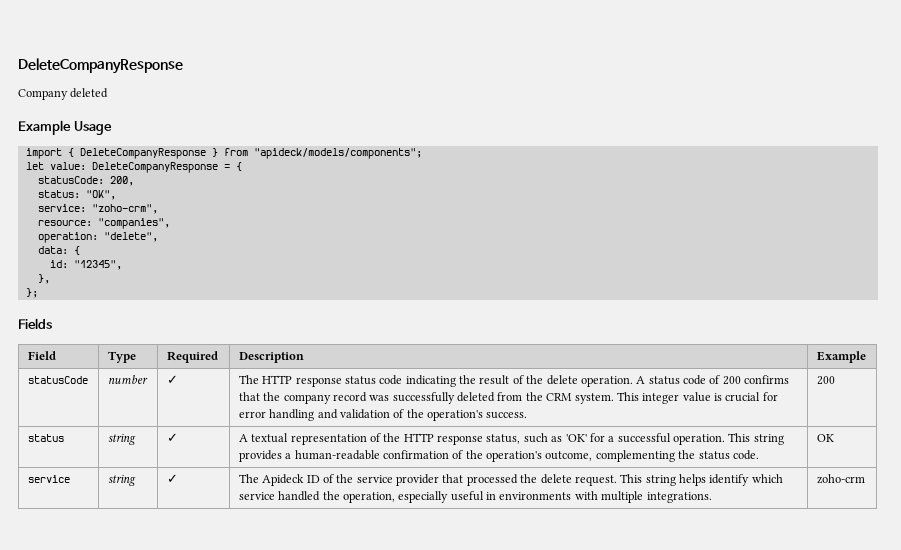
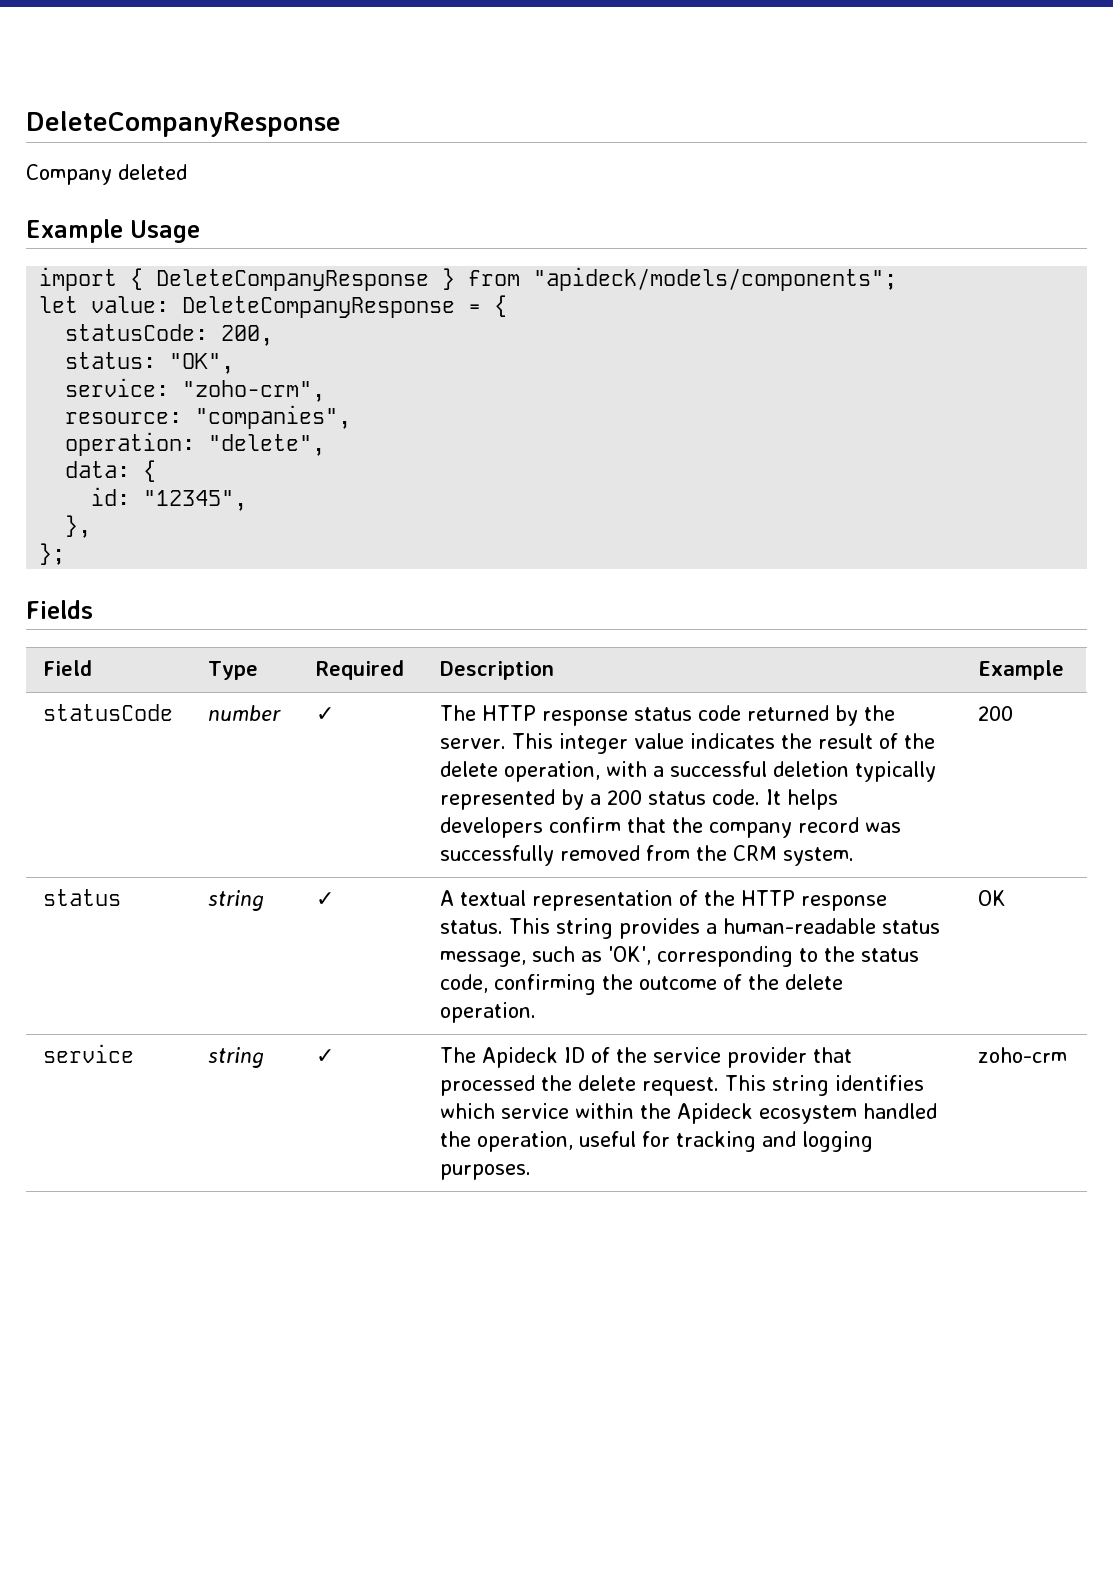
[405,375,456,387] indicating -> [747,705,896,726] [440,733,776,754] returned by the server. This integer value indicates
[580,375,790,387] operation. A status code of 200 confirms -> [504,761,937,782] [440,789,839,810] [440,817,622,838] operation, with a successful deletion typically represented by a 200 status code. It helps developers confirm
[457,392,496,402] deleted -> [560,845,641,861] removed
[616,392,778,404] [238,409,528,421] This integer value is crucial for error handling and validation of the operation's success. -> (855, 856) none
[486,433,726,445] status, such as 'OK' for a successful operation. -> [440,920,504,934] status.
[382,450,759,462] confirmation of the operation's outcome, complementing the status code. -> [882,920,941,934] [440,946,920,967] [440,974,844,995] [440,1002,537,1023] status message, such as 'OK', corresponding to the status code, confirming the outcome of the delete operation.
[679,474,783,486] [238,491,712,503] helps identify which service handled the operation, especially useful in environments with multiple integrations. -> [835,1075,925,1091] [440,1103,938,1124] [440,1131,874,1152] [440,1164,532,1180] identifies which service within the Apideck ecosystem handled the operation, useful for tracking and logging purposes.

